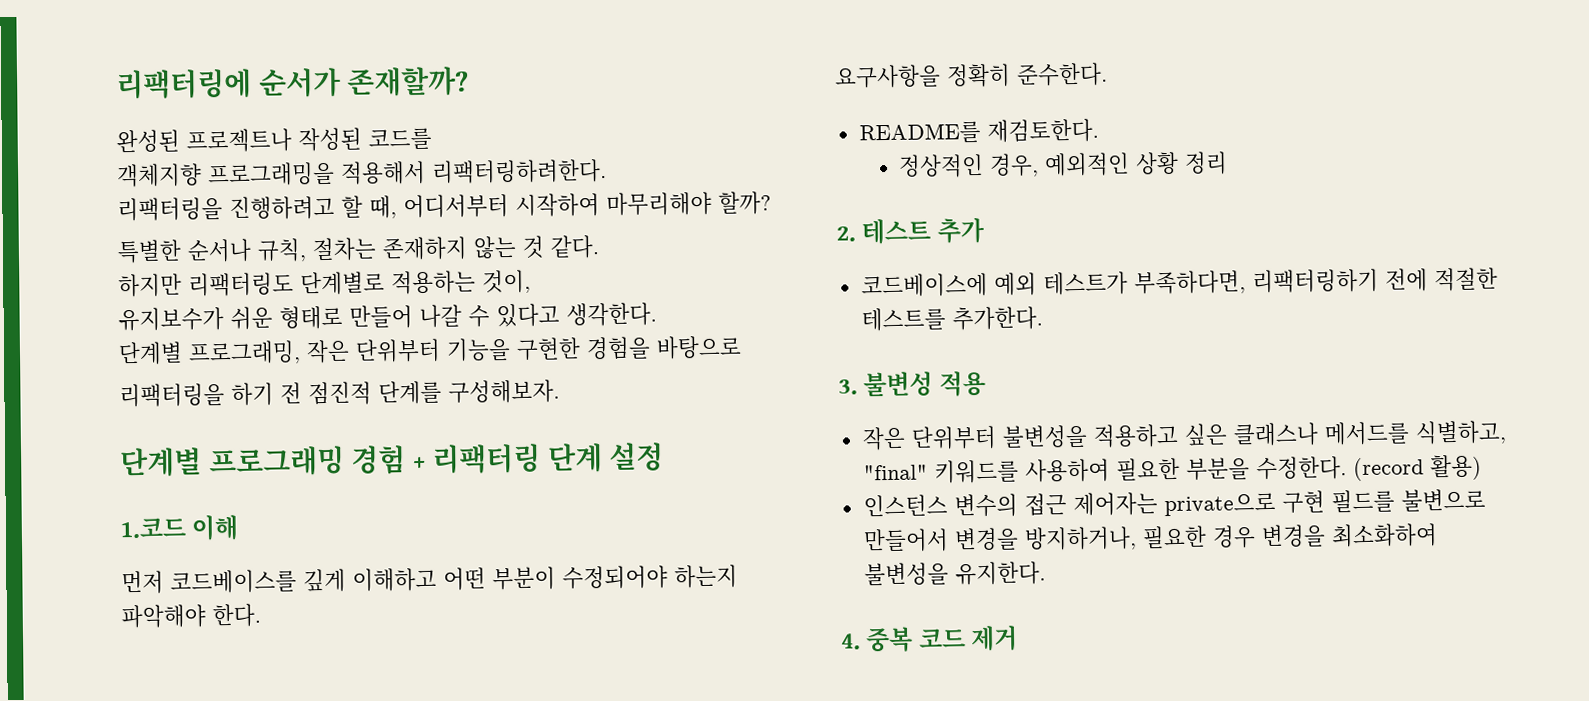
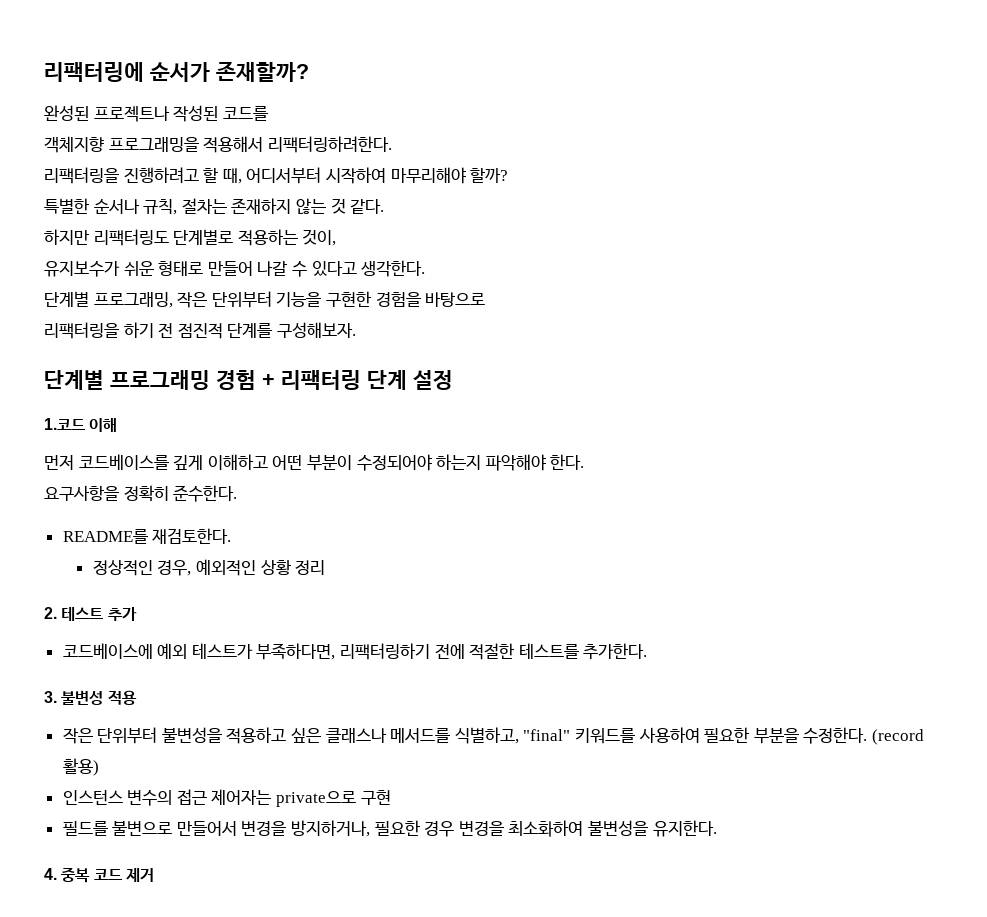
(1325, 502) none -> (391, 797) //

